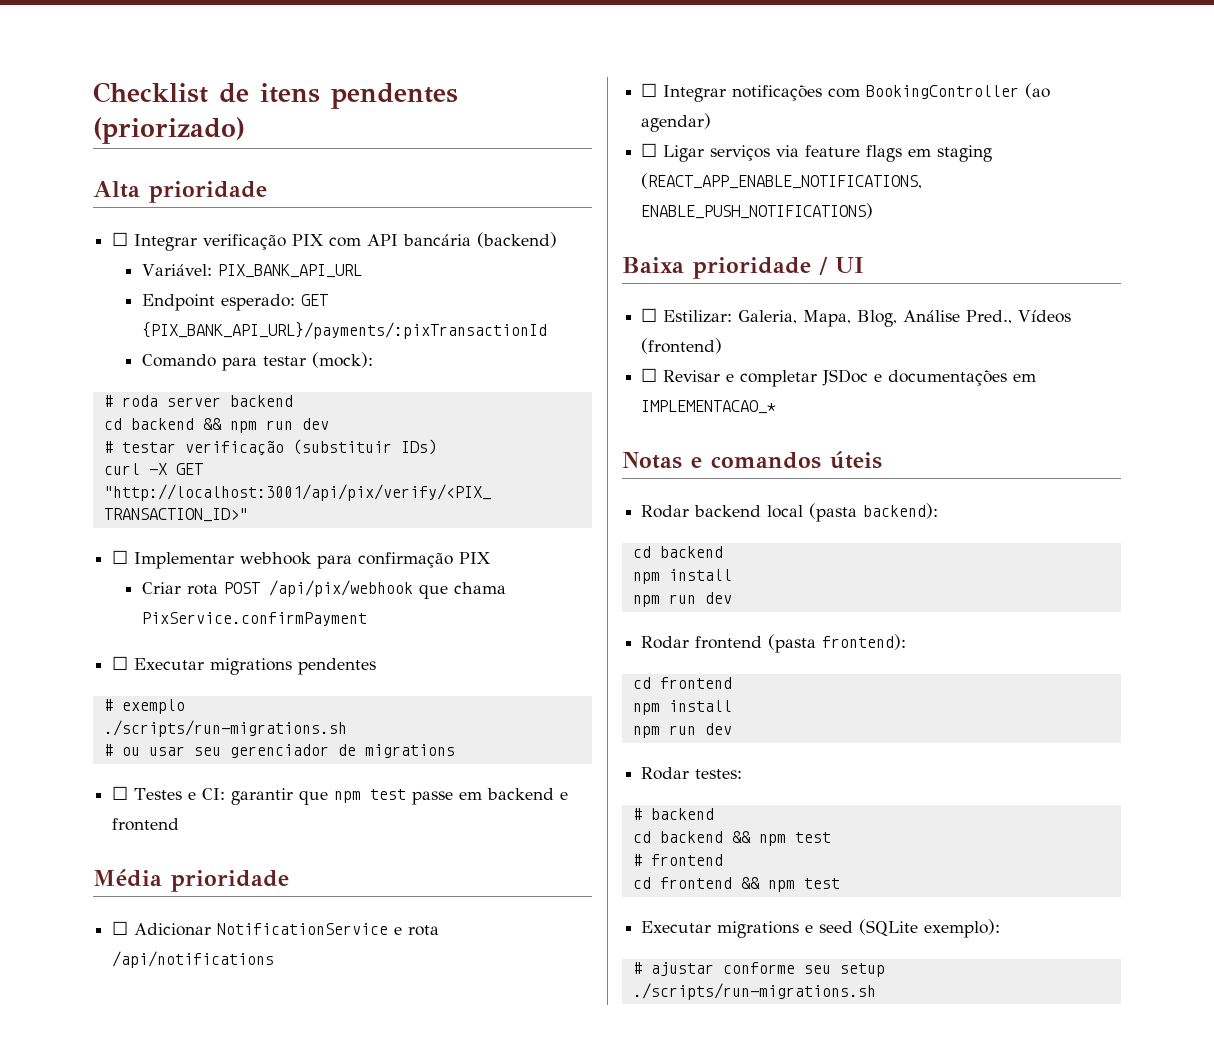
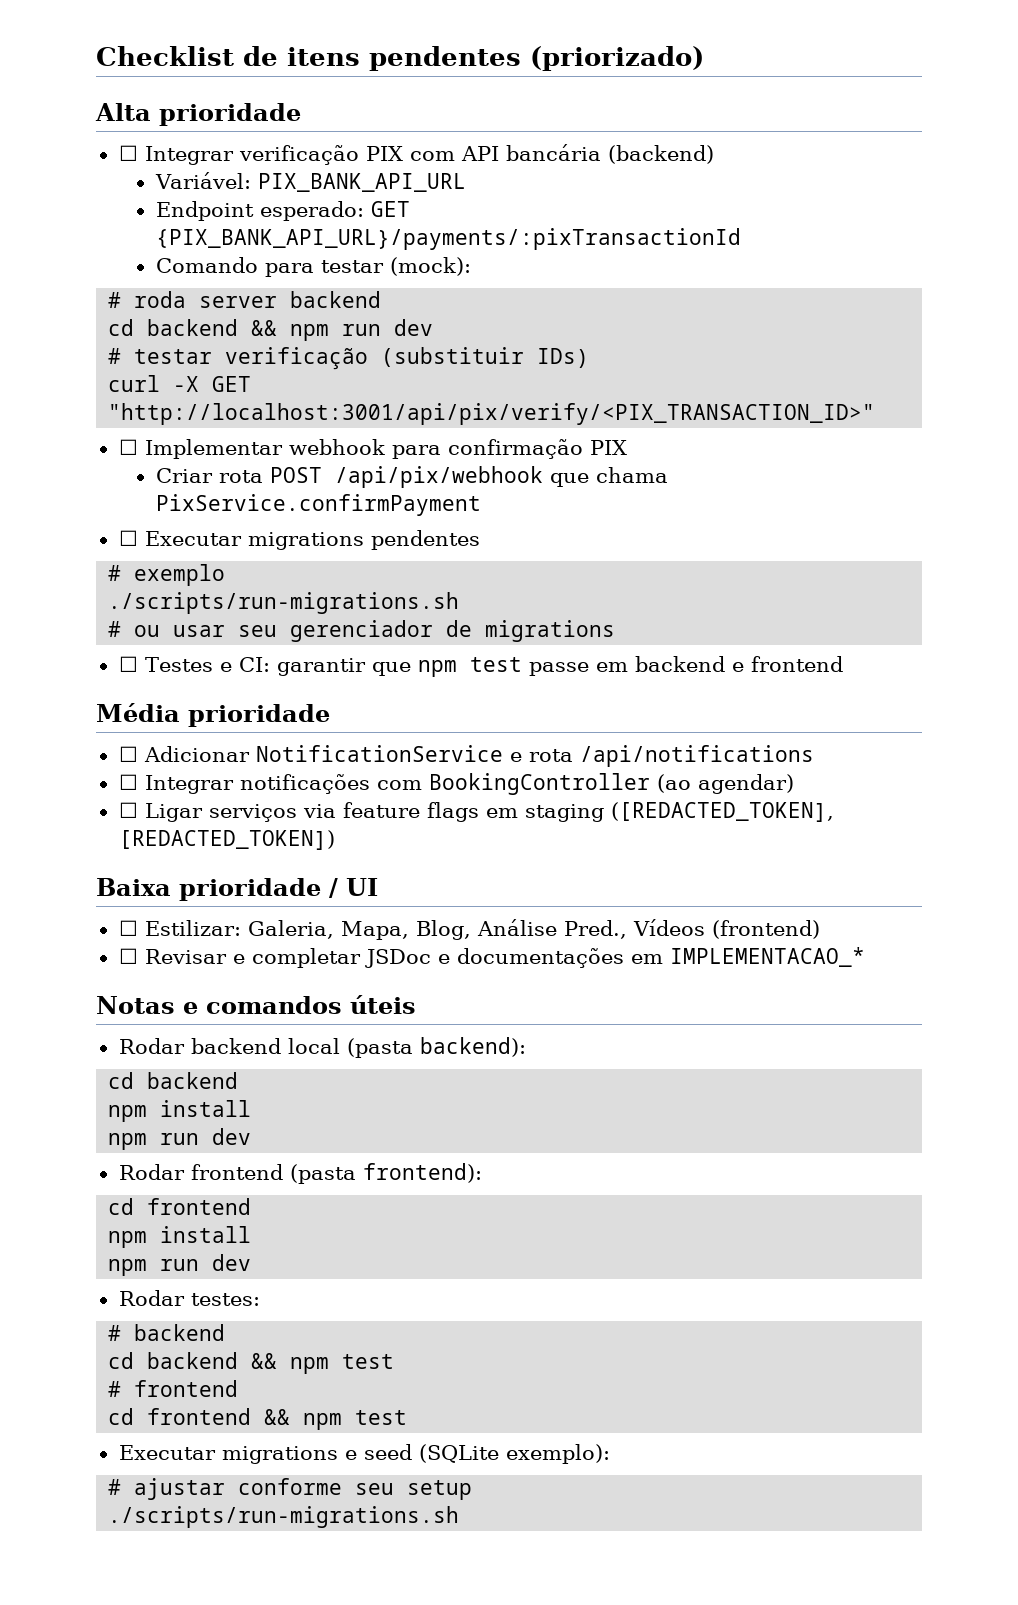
[641,173,923,189] [641,203,874,219] (REACT_APP_ENABLE_NOTIFICATIONS, ENABLE_PUSH_NOTIFICATIONS) -> [610,802,834,822] [118,830,335,850] ([REDACTED_TOKEN], [REDACTED_TOKEN])

